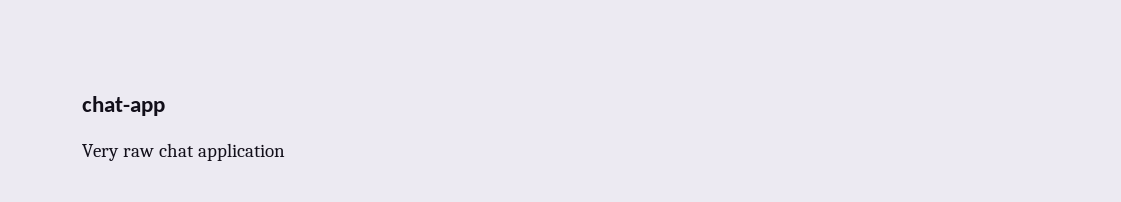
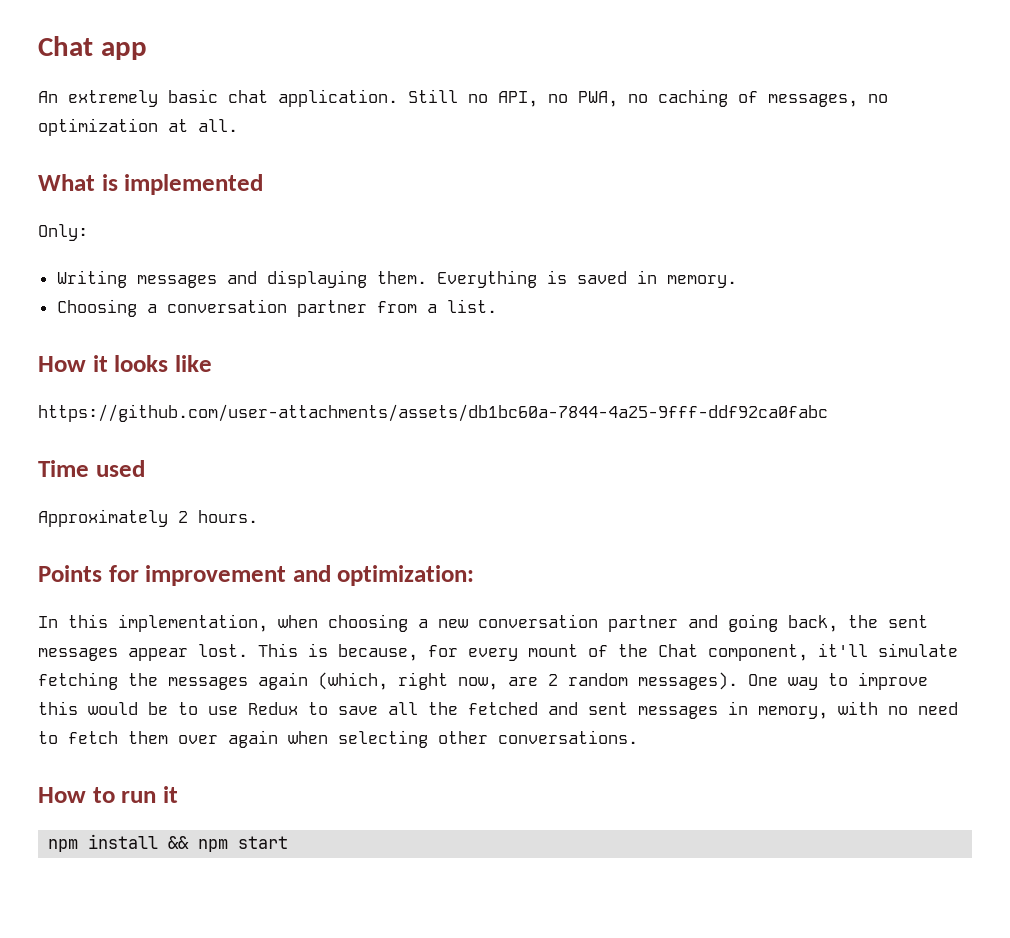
[82,96,165,116] [82,143,286,161] chat-app // Very raw chat application -> [38,36,147,60] [38,89,888,107] [38,118,238,136] [38,174,264,195] [38,224,88,241] [56,270,737,288] [56,299,497,317] [38,355,212,372] [38,404,828,422] [38,460,145,477] [38,509,258,527] [38,565,475,586] [38,614,928,632] [38,643,958,661] [38,672,928,690] [38,701,958,719] [38,730,638,748] [38,786,178,803] [48,834,289,852] Chat app // An extremely basic chat application. Still no API, no PWA, no caching of messages, no optimization at all. // What is implemented // Only: // Writing messages and displaying them. Everything is saved in memory. // Choosing a conversation partner from a list. // How it looks like // https://github.com/user-attachments/assets/db1bc60a-7844-4a25-9fff-ddf92ca0fabc // Time used // Approximately 2 hours. // Points for improvement and optimization: // In this implementation, when choosing a new conversation partner and going back, the sent messages appear lost. This is because, for every mount of the Chat component, it'll simulate fetching the messages again (which, right now, are 2 random messages). One way to improve this would be to use Redux to save all the fetched and sent messages in memory, with no need to fetch them over again when selecting other conversations. // How to run it // npm install && npm start

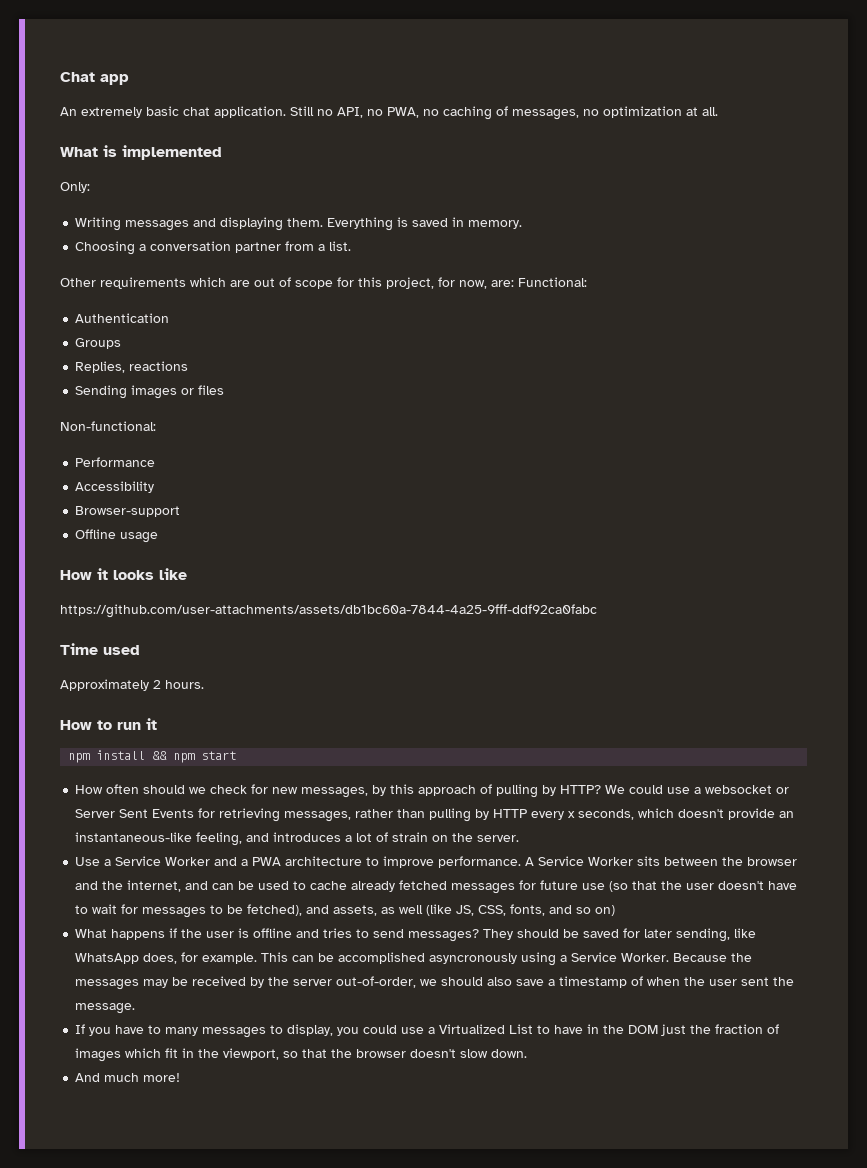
(497, 306) none -> [60,277,587,289] [75,313,170,323] [75,338,122,349] [75,361,189,373] [75,385,225,399] [60,421,156,431] [75,457,156,467] [75,481,155,493] [75,506,181,517] [75,529,159,543] // Other requirements which are out of scope for this project, for now, are: Functional: // Authentication // Groups // Replies, reactions // Sending images or files // Non-functional: // Performance // Accessibility // Browser-support // Offline usage
[38,565,475,586] [38,614,928,632] [38,643,958,661] [38,672,928,690] [38,701,958,719] [38,730,638,748] // Points for improvement and optimization: // In this implementation, when choosing a new conversation partner and going back, the sent messages appear lost. This is because, for every mount of the Chat component, it'll simulate fetching the messages again (which, right now, are 2 random messages). One way to improve this would be to use Redux to save all the fetched and sent messages in memory, with no need to fetch them over again when selecting other conversations. -> (204, 684) none
(289, 842) none -> [75,784,790,798] [75,808,795,822] [75,832,520,846] [75,856,798,868] [75,880,798,894] [75,904,616,918] [75,928,757,942] [75,952,753,966] [75,976,795,990] [75,1003,136,1014] [75,1024,780,1038] [75,1048,528,1062] [75,1073,181,1082] // How often should we check for new messages, by this approach of pulling by HTTP? We could use a websocket or Server Sent Events for retrieving messages, rather than pulling by HTTP every x seconds, which doesn't provide an instantaneous-like feeling, and introduces a lot of strain on the server. // Use a Service Worker and a PWA architecture to improve performance. A Service Worker sits between the browser and the internet, and can be used to cache already fetched messages for future use (so that the user doesn't have to wait for messages to be fetched), and assets, as well (like JS, CSS, fonts, and so on) // What happens if the user is offline and tries to send messages? They should be saved for later sending, like WhatsApp does, for example. This can be accomplished asyncronously using a Service Worker. Because the messages may be received by the server out-of-order, we should also save a timestamp of when the user sent the message. // If you have to many messages to display, you could use a Virtualized List to have in the DOM just the fraction of images which fit in the viewport, so that the browser doesn't slow down. // And much more!

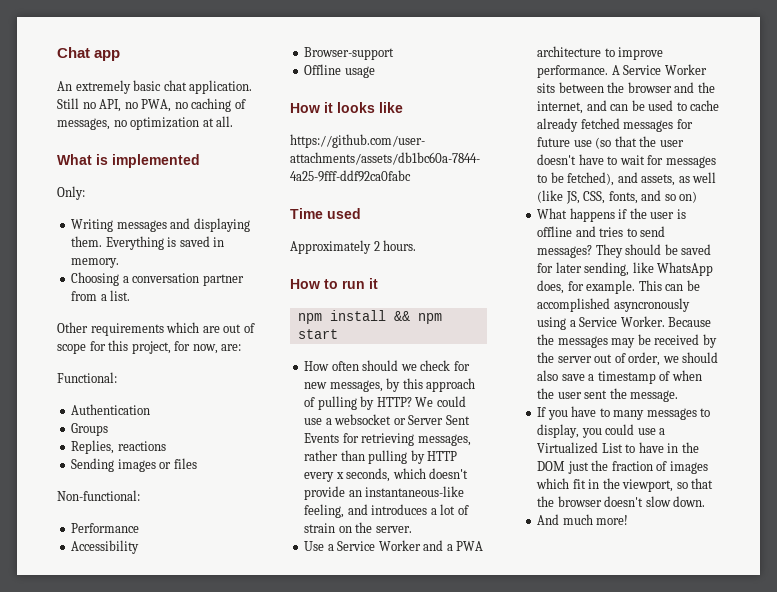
(514, 283) none -> (242, 347) //
[336,976,417,988] out-of-order, -> [594,352,661,366] out of order,

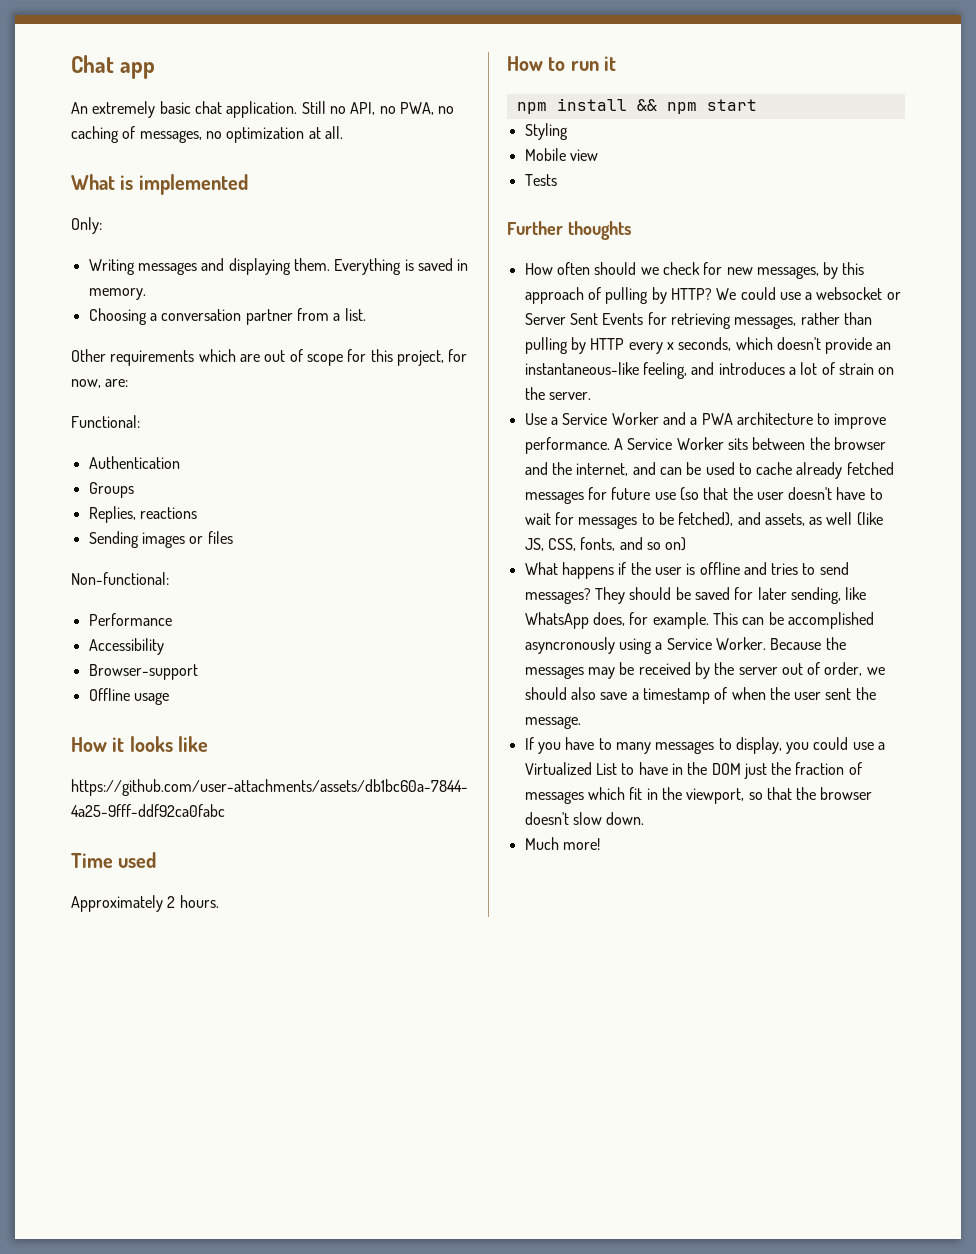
(338, 334) none -> [524,123,568,140] [524,148,598,161] [524,174,557,186] [507,221,631,240] // Styling // Mobile view // Tests // Further thoughts
[669,461,708,474] images -> [524,791,584,804] messages
[537,514,593,525] And much -> [524,837,559,850] Much

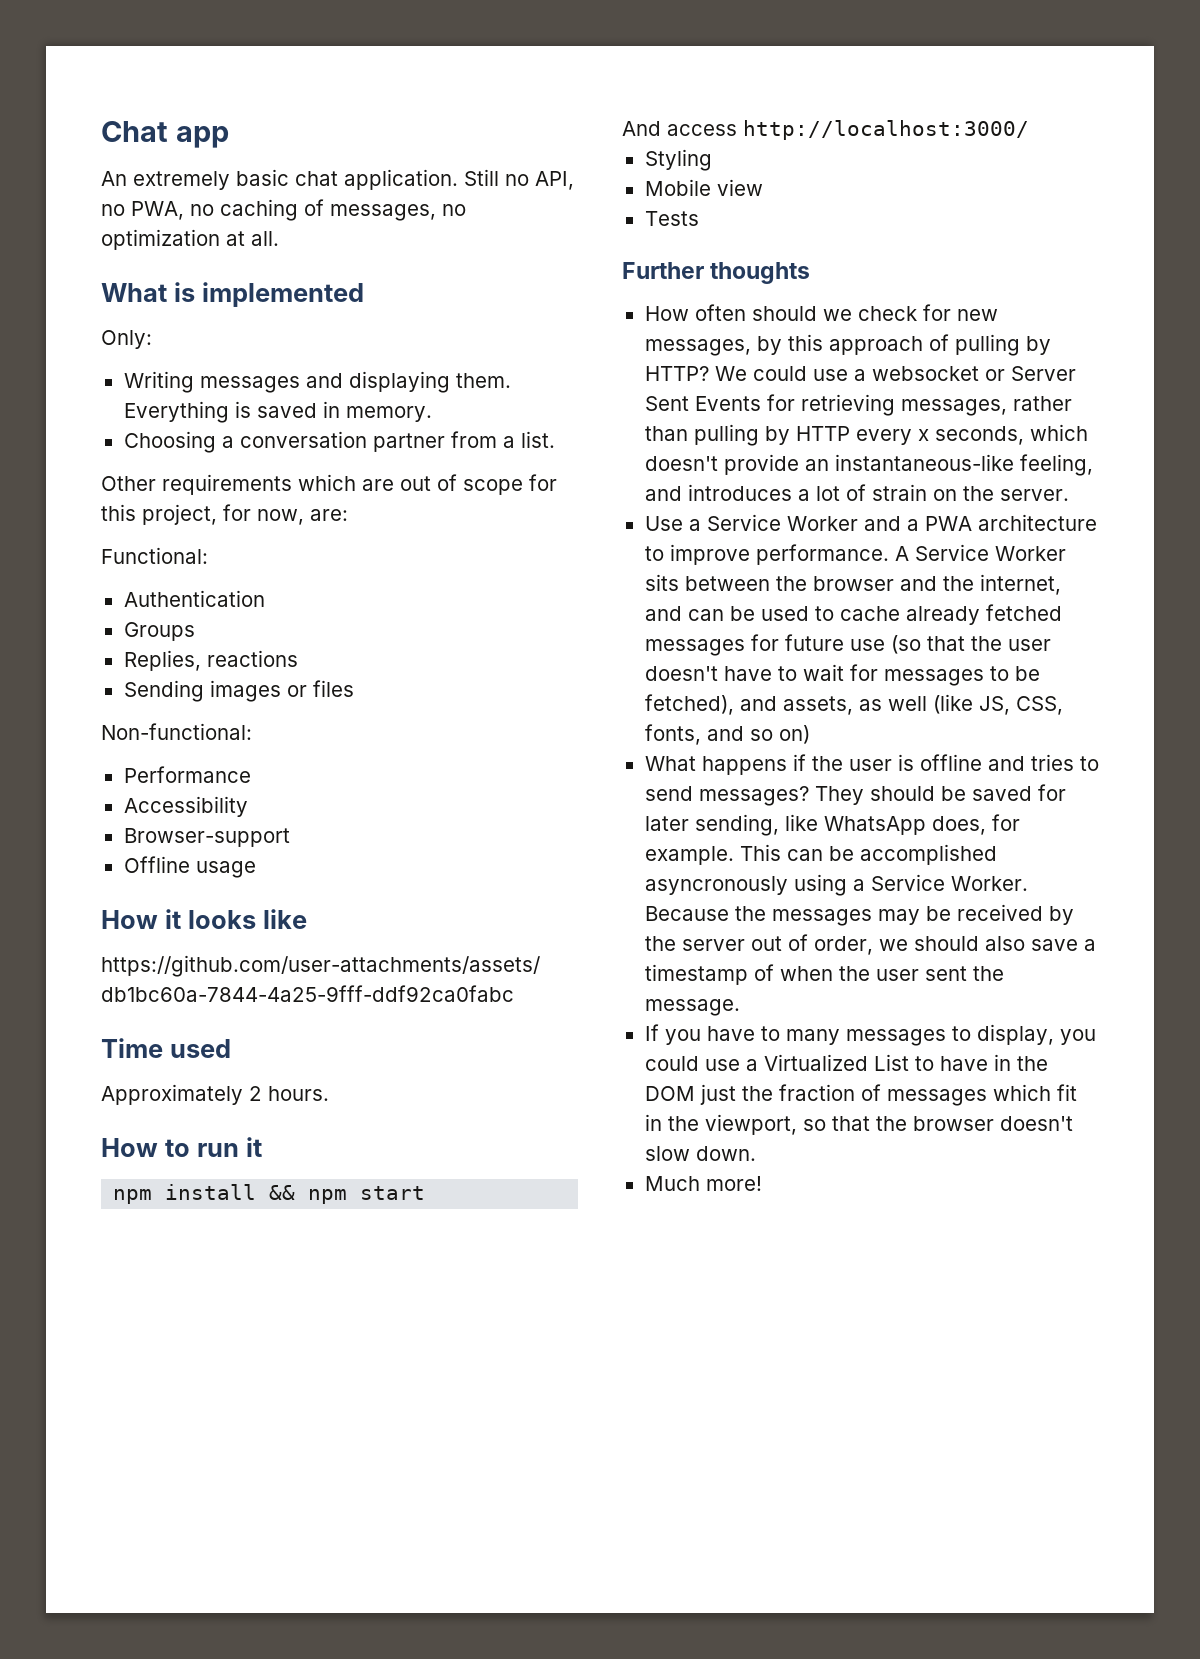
(757, 105) none -> [622,120,1029,140] // And access http://localhost:3000/

